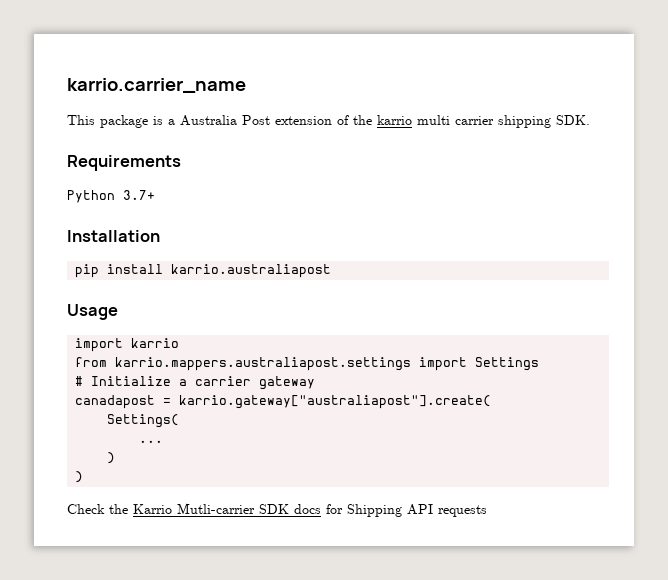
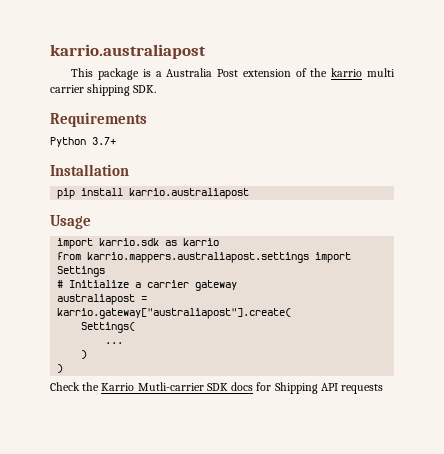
[67,78,246,93] karrio.carrier_name -> [50,44,206,59] karrio.australiapost
(124, 345) none -> [99,238,178,246] karrio.sdk as
[75,395,156,409] canadapost -> [57,294,136,305] australiapost

